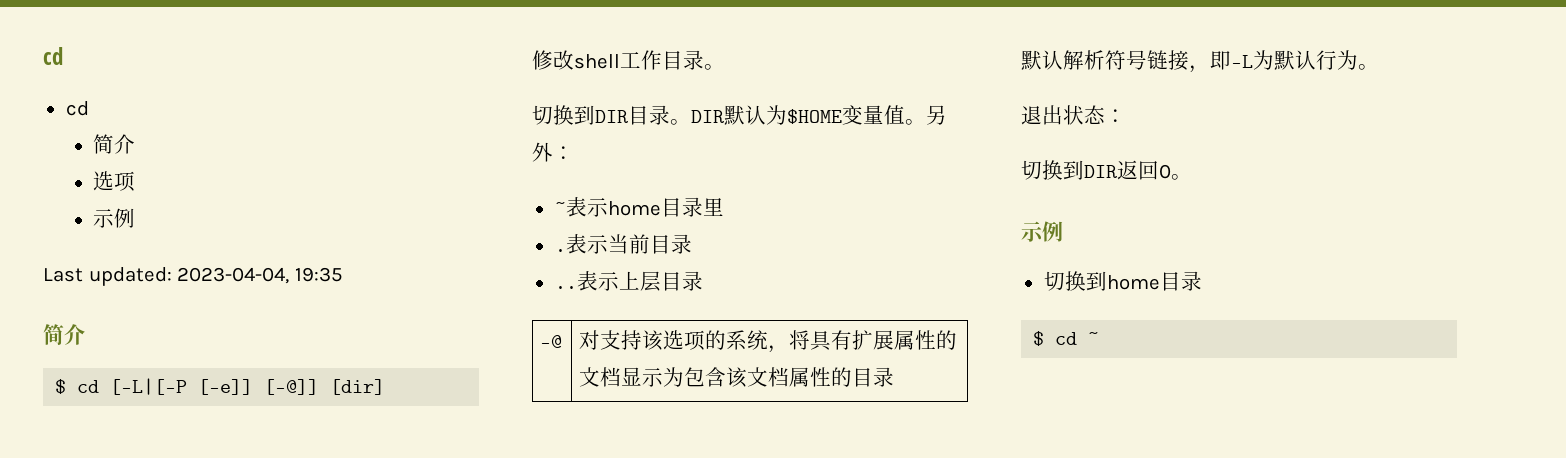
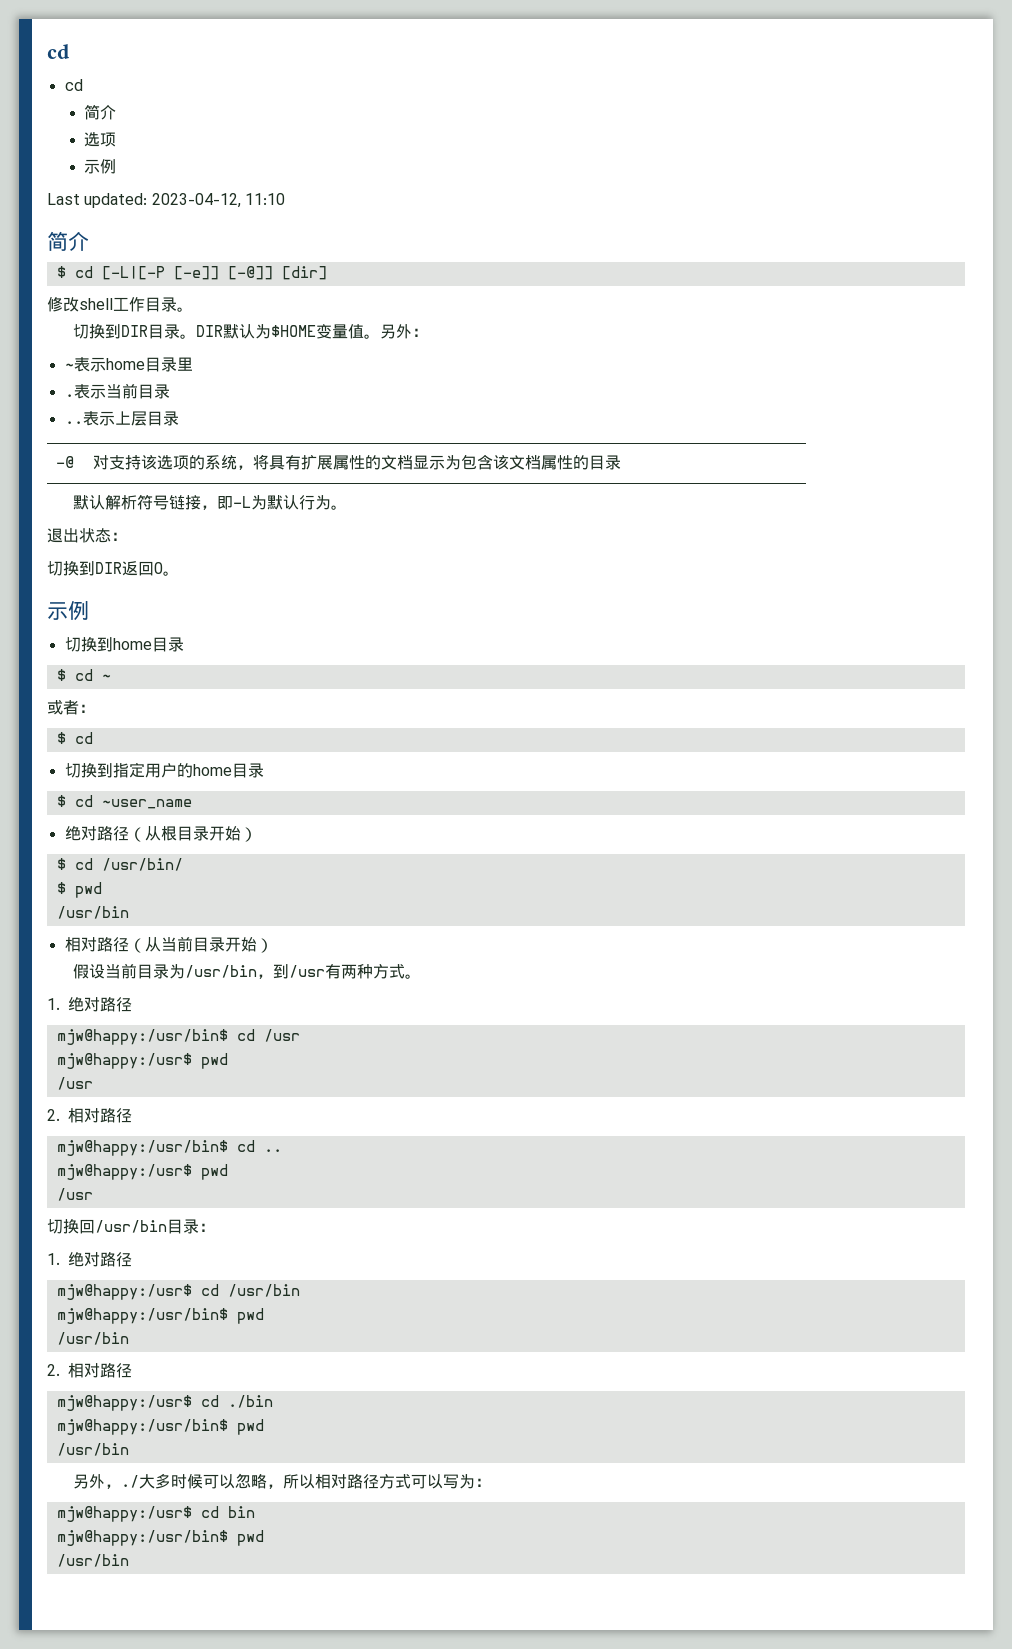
[177,267,343,284] 2023-04-04, 19:35 -> [151,193,285,208] 2023-04-12, 11:10
(1100, 338) none -> [47,700,95,715] [56,732,93,744] [64,762,264,778] [56,795,192,809] [64,826,257,842] [56,858,183,871] [56,882,102,898] [56,906,129,919] [64,936,273,953] [73,963,422,979] [47,997,132,1012] [56,1029,300,1045] [56,1053,228,1069] [56,1077,93,1090] [47,1108,132,1123] [56,1140,282,1156] [56,1164,228,1180] [56,1188,93,1201] [47,1219,215,1234] [47,1252,132,1267] [56,1284,300,1300] [56,1308,264,1324] [56,1332,129,1345] [47,1363,132,1378] [56,1395,273,1411] [56,1419,264,1435] [56,1443,129,1456] [73,1473,492,1489] [56,1506,255,1522] [56,1530,264,1546] [56,1554,129,1567] // 或者： // $ cd // 切换到指定用户的home目录 // $ cd ~user_name // 绝对路径（从根目录开始） // $ cd /usr/bin/ // $ pwd // /usr/bin // 相对路径（从当前目录开始） // 假设当前目录为/usr/bin，到/usr有两种方式。 // 1.绝对路径 // mjw@happy:/usr/bin$ cd /usr // mjw@happy:/usr$ pwd // /usr // 2.相对路径 // mjw@happy:/usr/bin$ cd .. // mjw@happy:/usr$ pwd // /usr // 切换回/usr/bin目录： // 1.绝对路径 // mjw@happy:/usr$ cd /usr/bin // mjw@happy:/usr/bin$ pwd // /usr/bin // 2.相对路径 // mjw@happy:/usr$ cd ./bin // mjw@happy:/usr/bin$ pwd // /usr/bin // 另外，./大多时候可以忽略，所以相对路径方式可以写为： // mjw@happy:/usr$ cd bin // mjw@happy:/usr/bin$ pwd // /usr/bin

